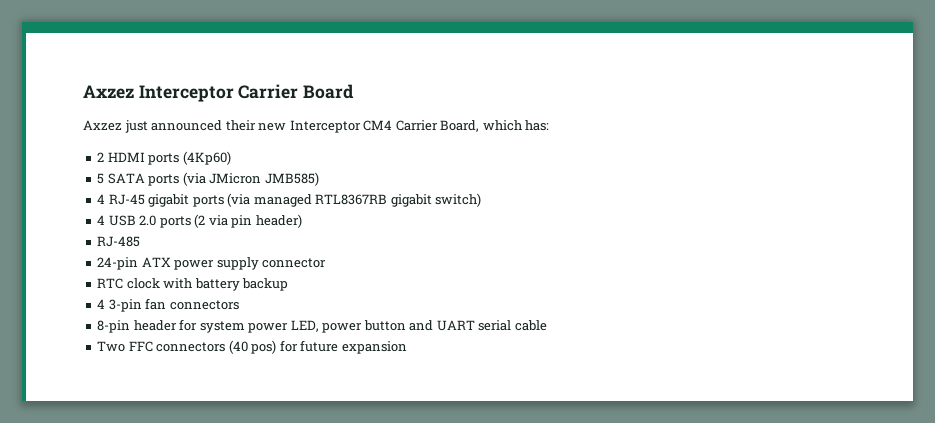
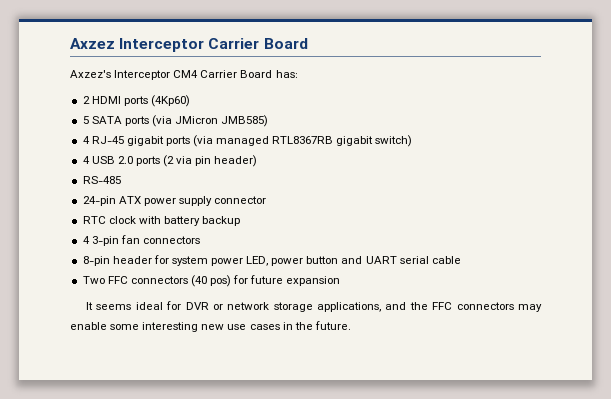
[83,120,287,133] Axzez just announced their new -> [70,70,111,78] Axzez's
[440,120,522,132] Board, which -> [240,70,273,78] Board
[97,236,141,247] RJ-485 -> [82,176,121,184] RS-485
(407, 347) none -> [85,301,542,312] [70,321,351,332] // It seems ideal for DVR or network storage applications, and the FFC connectors may enable some interesting new use cases in the future.

